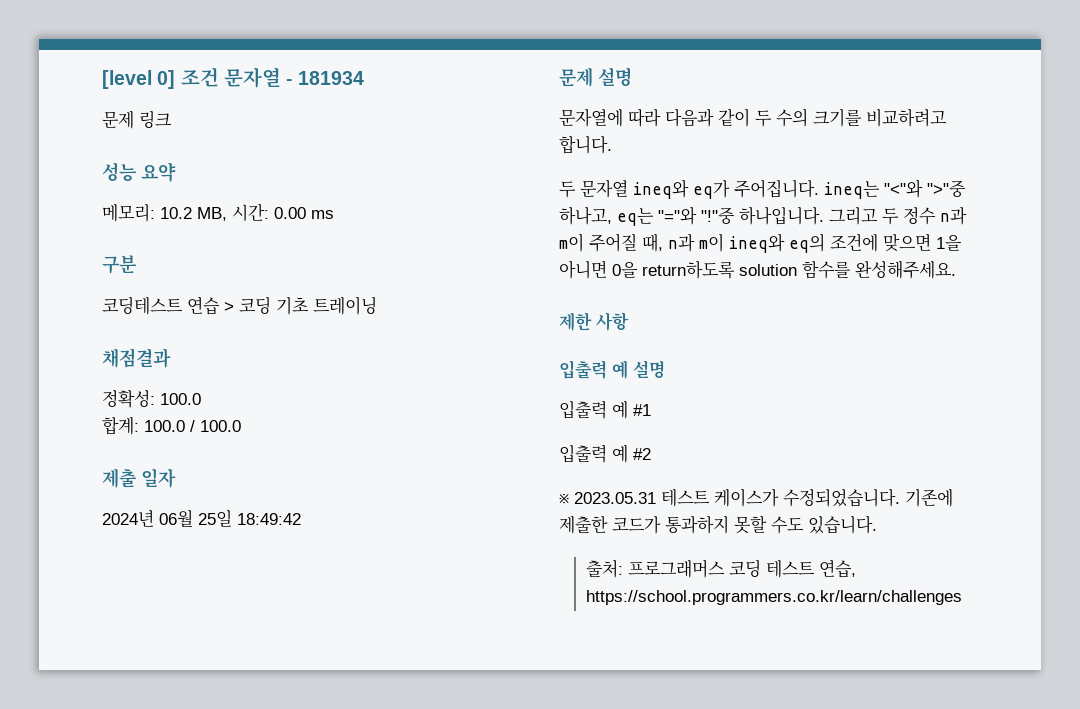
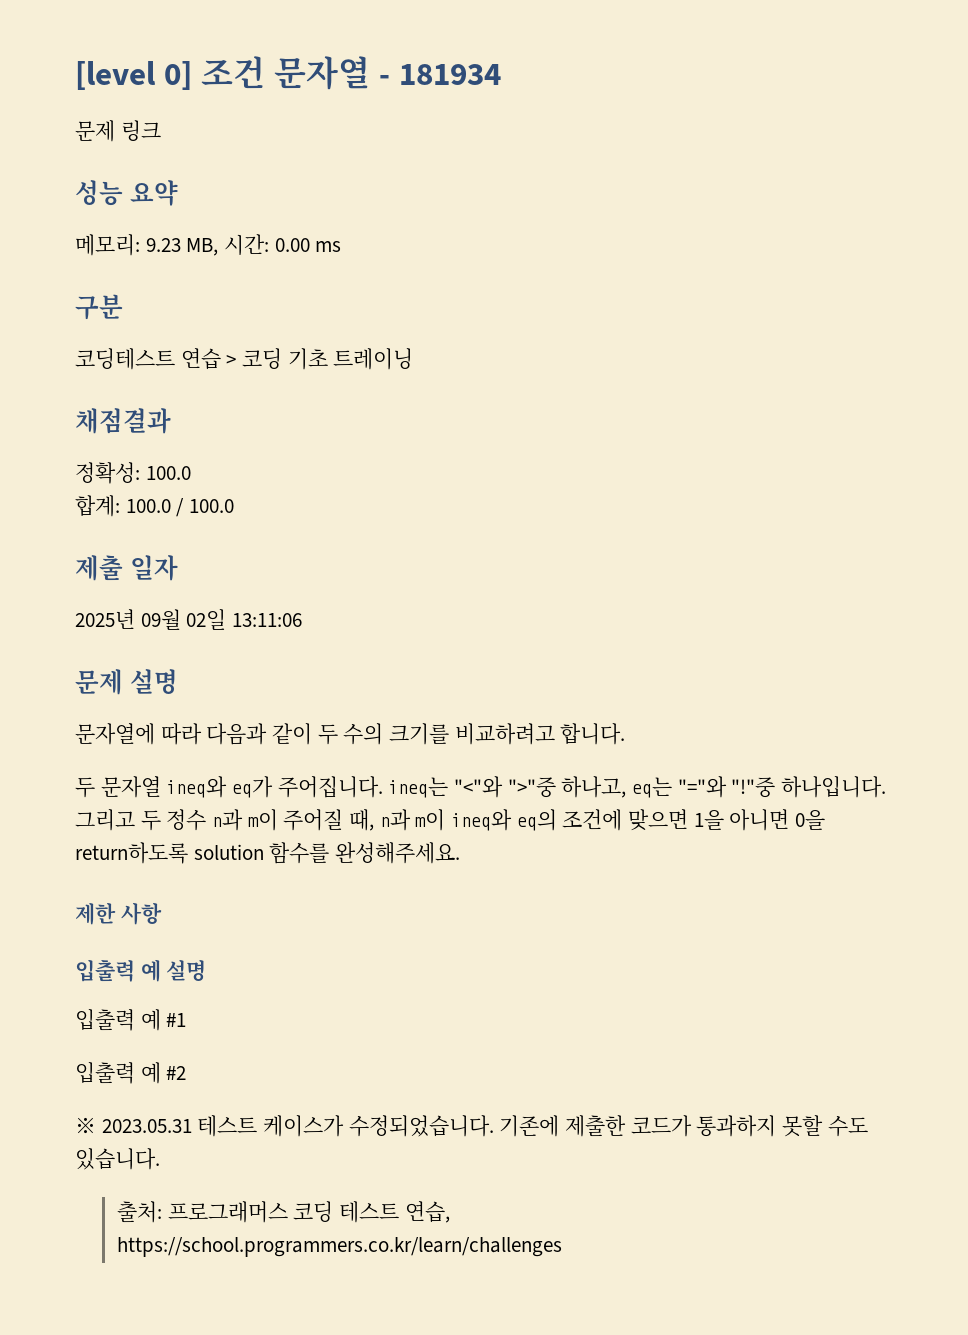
[160,207,192,219] 10.2 -> [145,238,181,252] 9.23
[102,510,301,527] 2024년 06월 25일 18:49:42 -> [75,609,303,630] 2025년 09월 02일 13:11:06

